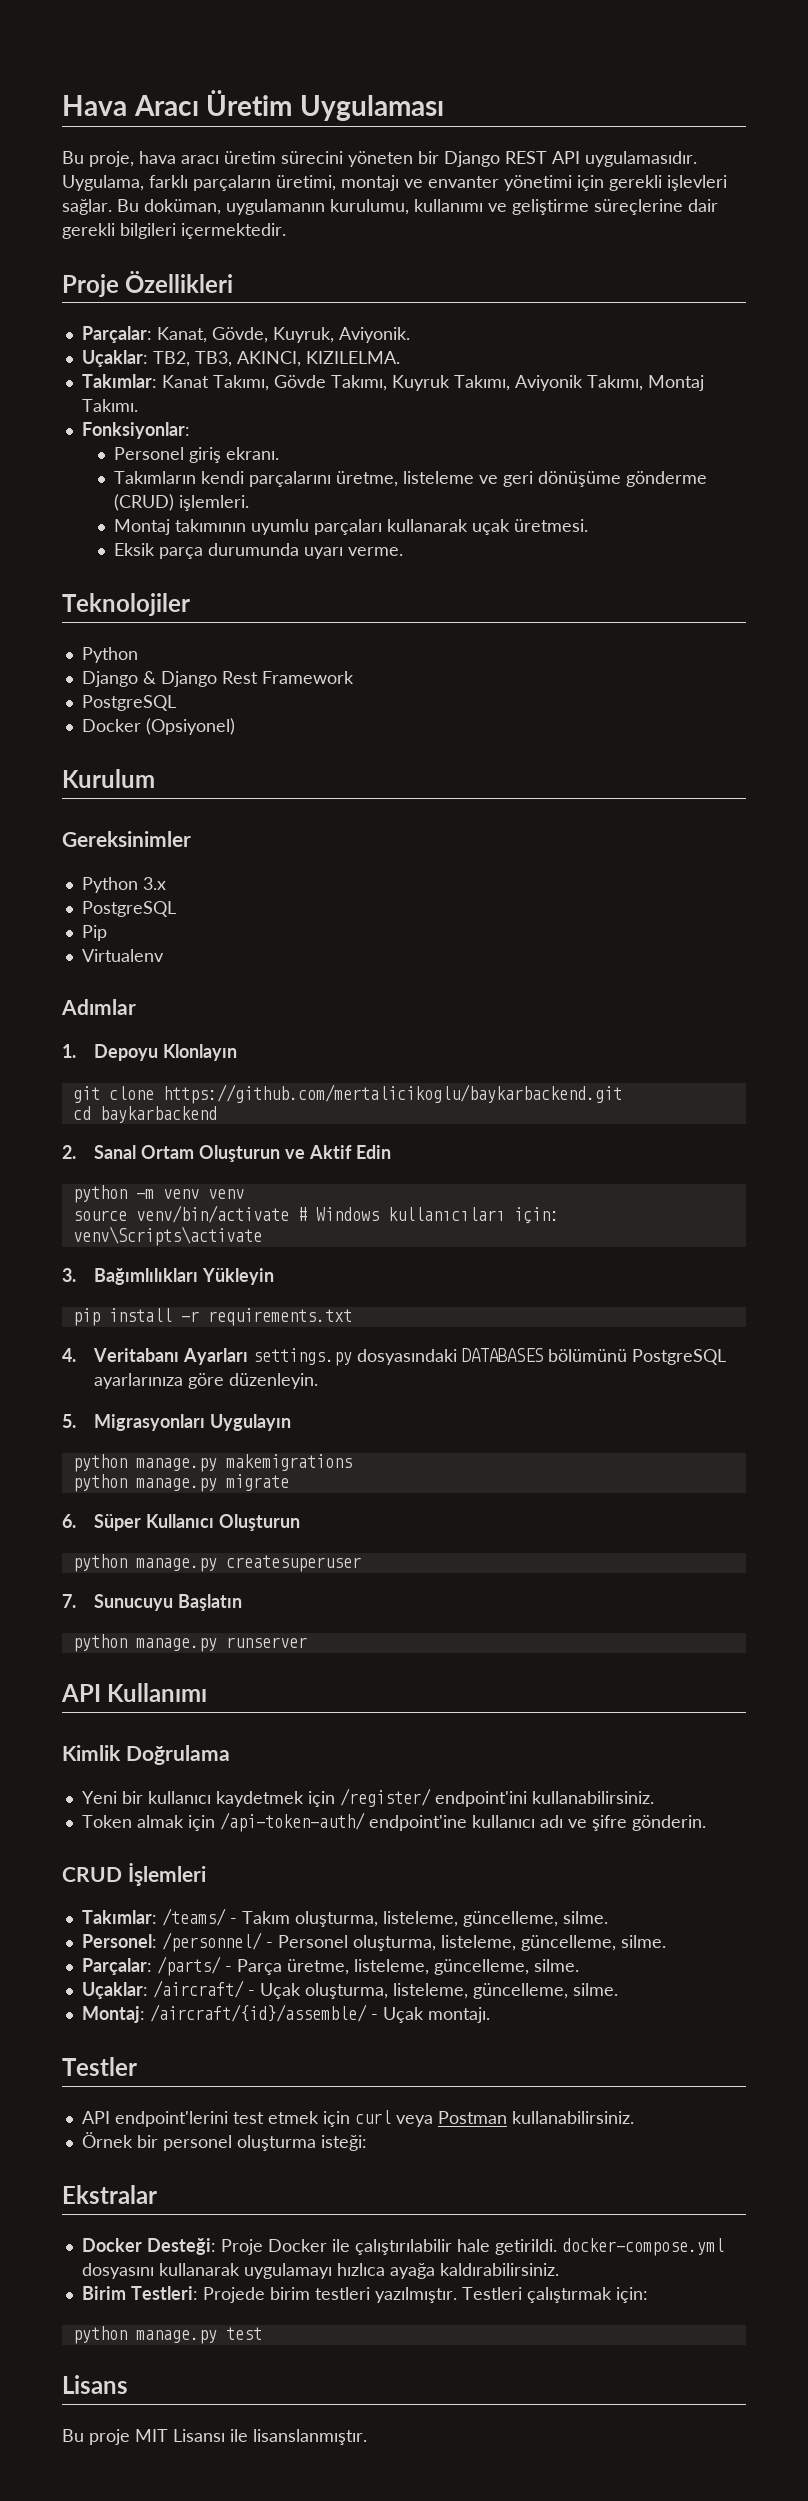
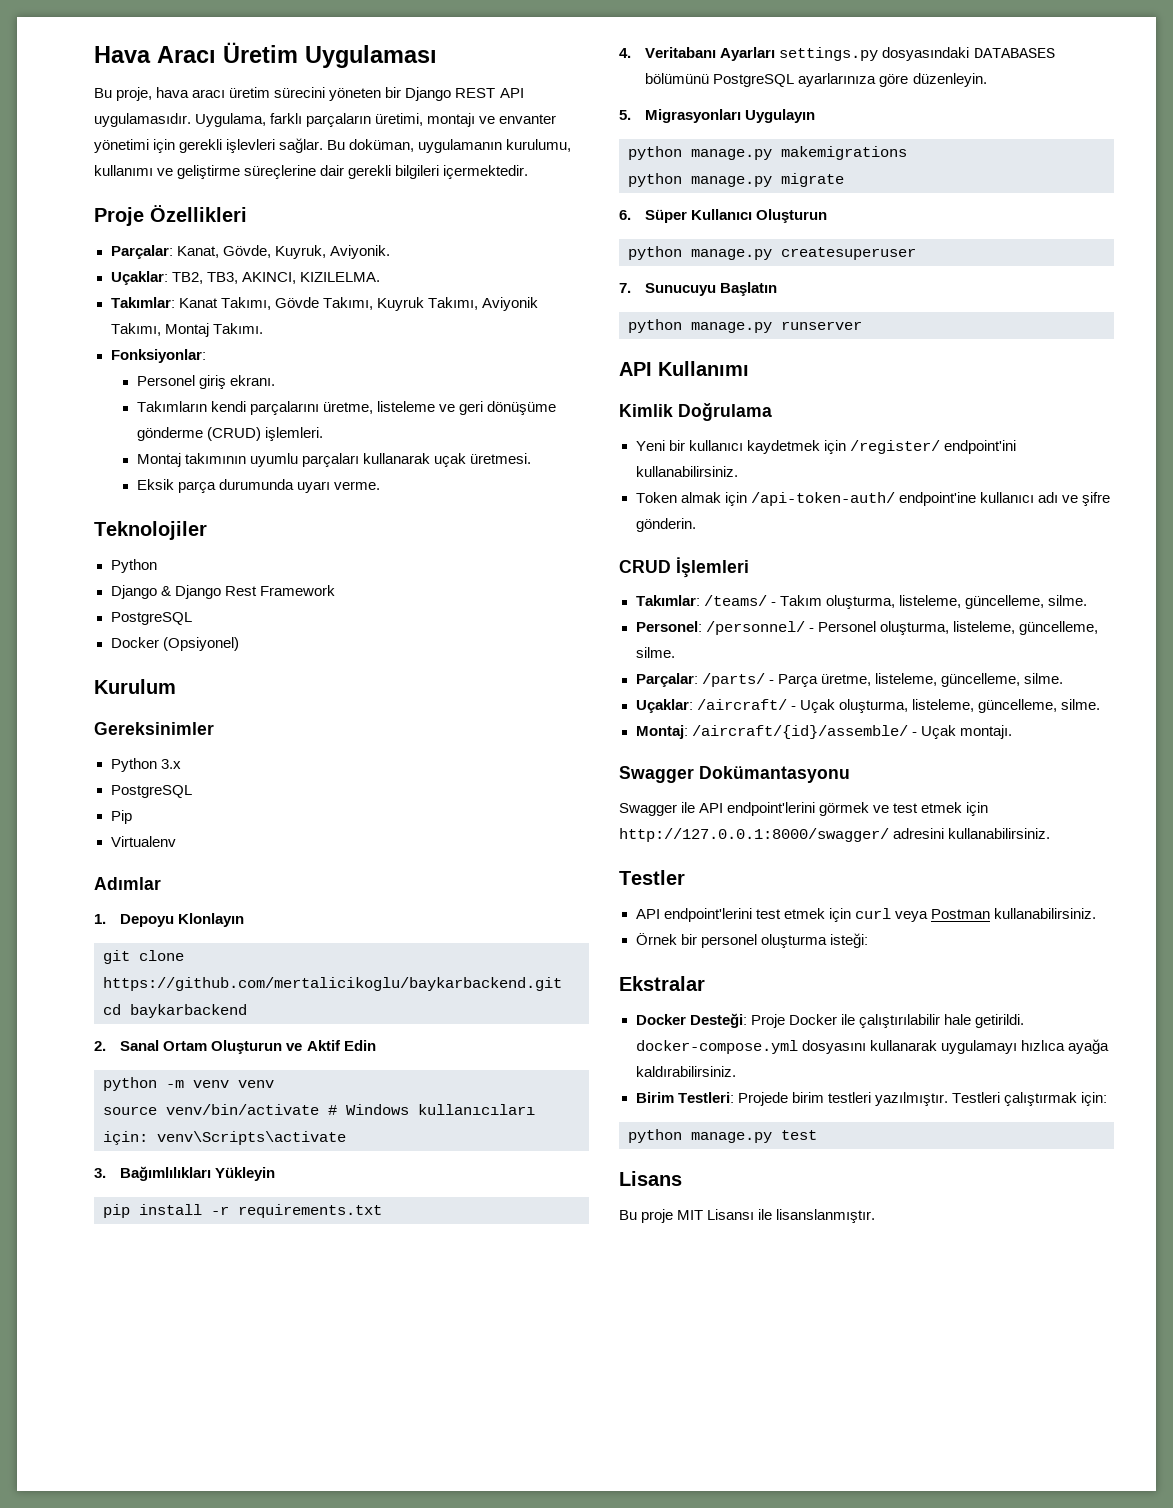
(490, 2015) none -> [619,766,850,783] [619,802,989,816] [619,828,1051,842] // Swagger Dokümantasyonu // Swagger ile API endpoint'lerini görmek ve test etmek için http://127.0.0.1:8000/swagger/ adresini kullanabilirsiniz.

